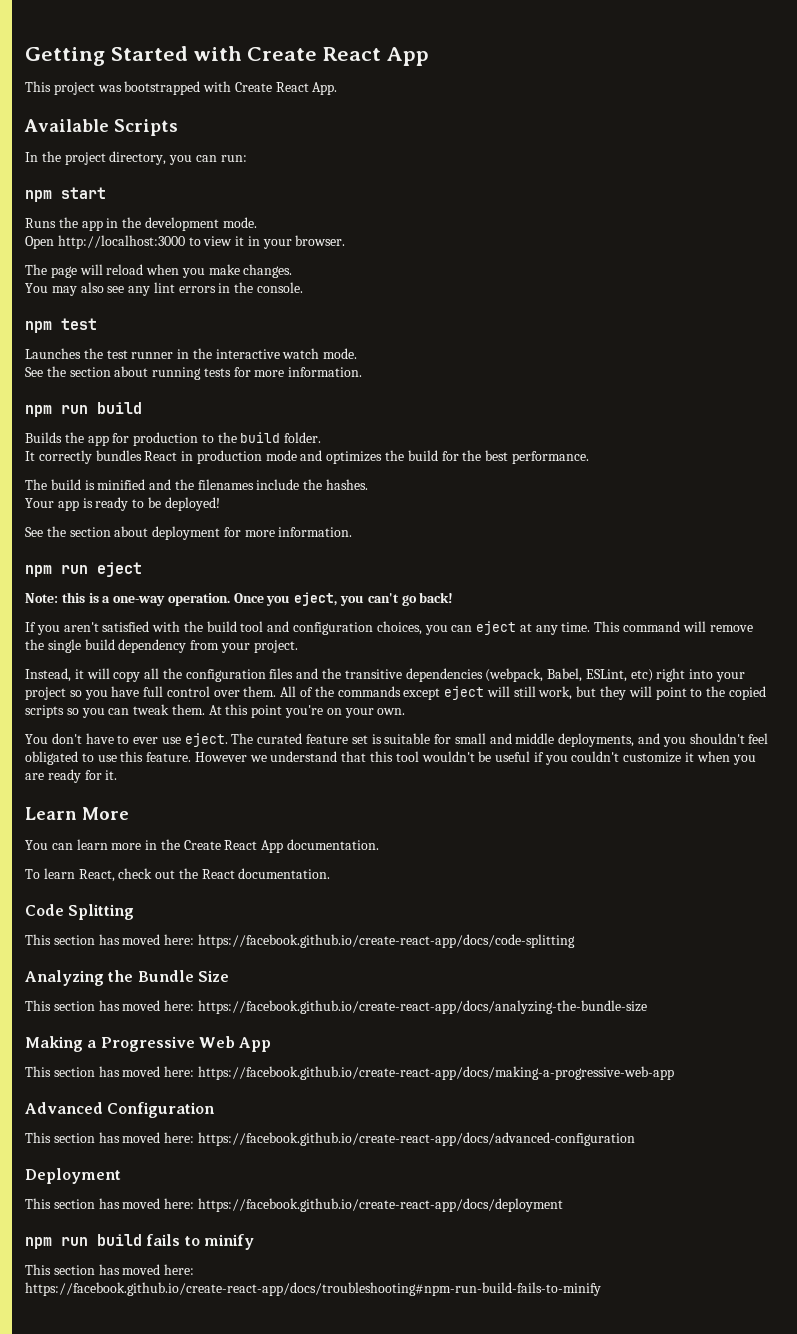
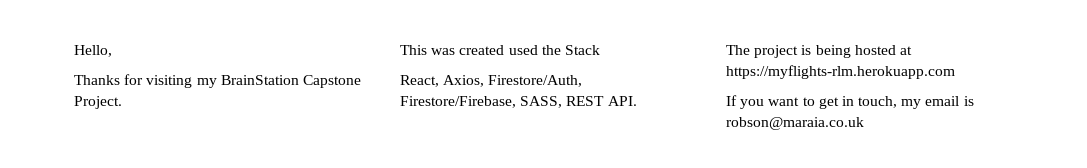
[25,46,430,66] [25,81,338,95] [24,119,178,136] [25,151,247,165] [25,187,106,202] [25,217,257,231] [25,235,346,249] [25,264,293,278] [25,282,304,296] [25,318,97,333] [25,348,358,359] [25,366,363,380] [25,402,142,417] [25,432,322,446] [25,450,589,464] [25,479,369,490] [25,497,220,511] [25,526,353,540] [25,562,142,577] [25,592,454,606] [25,621,753,635] [25,639,298,653] [25,668,746,682] [25,686,766,700] [25,704,406,718] [25,733,769,747] [25,751,756,765] [25,769,118,783] [25,807,129,820] [25,839,380,853] [25,868,331,882] [25,904,135,920] [25,934,575,948] [25,970,229,986] [25,1000,647,1014] [25,1036,272,1052] [25,1066,674,1080] [25,1102,216,1118] [25,1132,635,1146] [25,1168,121,1184] [25,1198,563,1212] [25,1234,254,1250] [25,1264,195,1275] [25,1282,601,1296] Getting Started with Create React App // This project was bootstrapped with Create React App. // Available Scripts // In the project directory, you can run: // npm start // Runs the app in the development mode. // Open http://localhost:3000 to view it in your browser. // The page will reload when you make changes. // You may also see any lint errors in the console. // npm test // Launches the test runner in the interactive watch mode. // See the section about running tests for more information. // npm run build // Builds the app for production to the build folder. // It correctly bundles React in production mode and optimizes the build for the best performance. // The build is minified and the filenames include the hashes. // Your app is ready to be deployed! // See the section about deployment for more information. // npm run eject // Note: this is a one-way operation. Once you eject, you can't go back! // If you aren't satisfied with the build tool and configuration choices, you can eject at any time. This command will remove the single build dependency from your project. // Instead, it will copy all the configuration files and the transitive dependencies (webpack, Babel, ESLint, etc) right into your project so you have full control over them. All of the commands except eject will still work, but they will point to the copied scripts so you can tweak them. At this point you're on your own. // You don't have to ever use eject. The curated feature set is suitable for small and middle deployments, and you shouldn't feel obligated to use this feature. However we understand that this tool wouldn't be useful if you couldn't customize it when you are ready for it. // Learn More // You can learn more in the Create React App documentation. // To learn React, check out the React documentation. // Code Splitting // This section has moved here: https://facebook.github.io/create-react-app/docs/code-splitting // Analyzing the Bundle Size // This section has moved here: https://facebook.github.io/create-react-app/docs/analyzing-the-bundle-size // Making a Progressive Web App // This section has moved here: https://facebook.github.io/create-react-app/docs/making-a-progressive-web-app // Advanced Configuration // This section has moved here: https://facebook.github.io/create-react-app/docs/advanced-configuration // Deployment // This section has moved here: https://facebook.github.io/create-react-app/docs/deployment // npm run build fails to minify // This section has moved here: https://facebook.github.io/create-react-app/docs/troubleshooting#npm-run-build-fails-to-minify -> [74,45,112,57] [74,74,361,88] [74,96,122,109] [400,45,600,55] [400,75,583,87] [400,96,637,108] [726,45,912,58] [726,65,955,79] [726,95,974,109] [726,117,864,130] Hello, // Thanks for visiting my BrainStation Capstone Project. // This was created used the Stack // React, Axios, Firestore/Auth, Firestore/Firebase, SASS, REST API. // The project is being hosted at https://myflights-rlm.herokuapp.com // If you want to get in touch, my email is robson@maraia.co.uk

